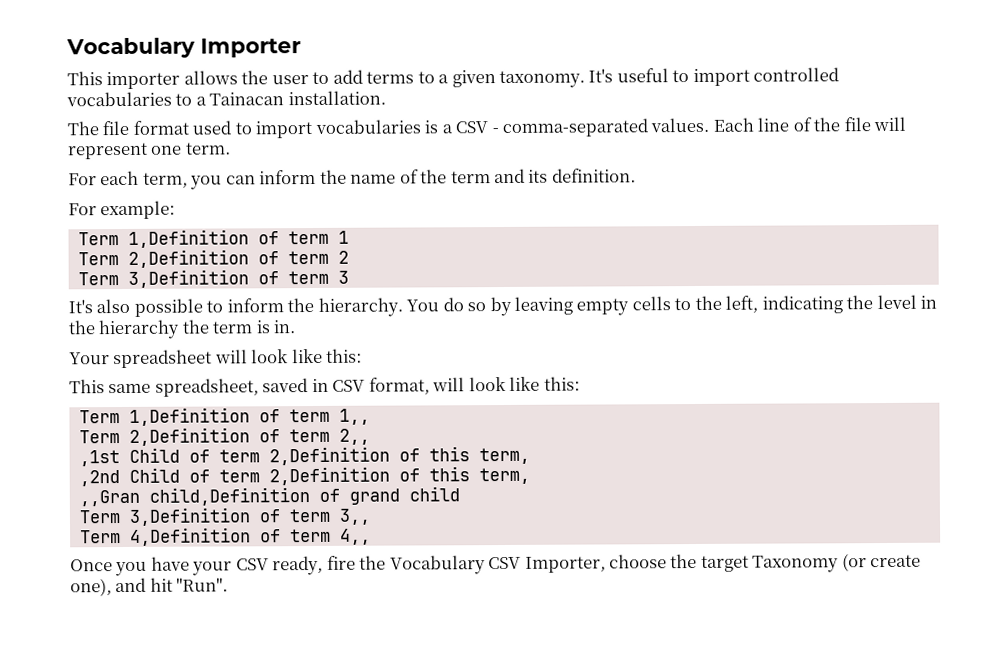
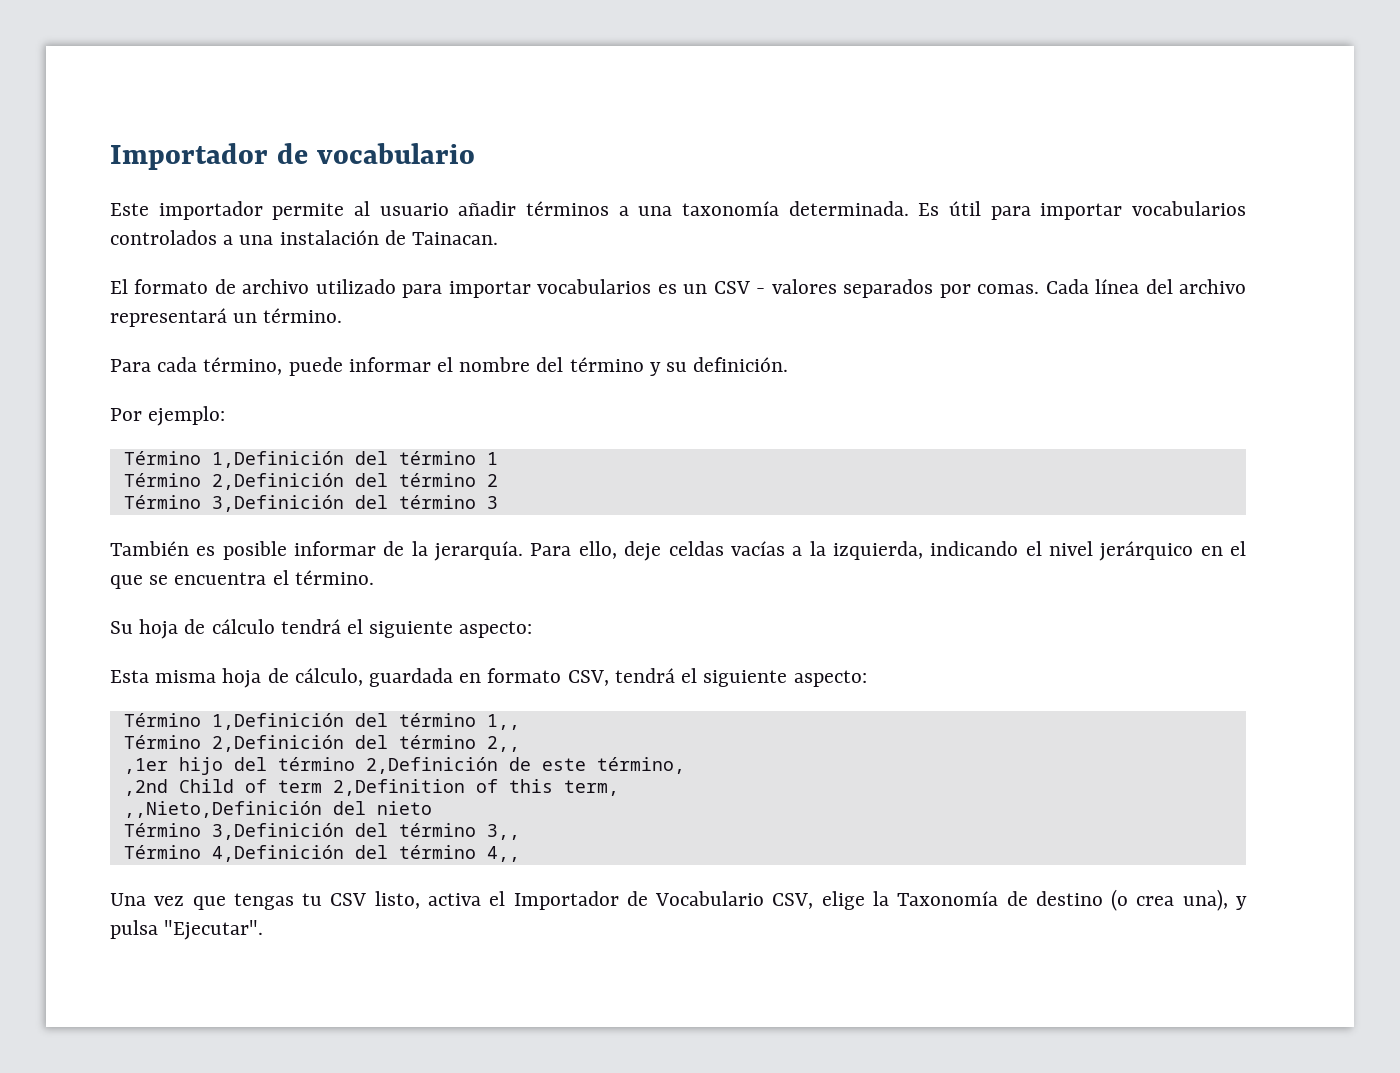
[66,37,301,59] [67,67,840,90] [66,90,386,107] [67,116,907,139] [68,142,231,160] [68,168,636,190] [68,200,176,220] [77,229,349,248] [77,249,349,268] [77,269,349,288] [68,294,938,317] [68,319,297,340] [69,348,363,369] [69,376,580,397] [78,407,370,426] [78,427,370,446] [78,446,530,467] Vocabulary Importer // This importer allows the user to add terms to a given taxonomy. It's useful to import controlled vocabularies to a Tainacan installation. // The file format used to import vocabularies is a CSV - comma-separated values. Each line of the file will represent one term. // For each term, you can inform the name of the term and its definition. // For example: // Term 1,Definition of term 1 // Term 2,Definition of term 2 // Term 3,Definition of term 3 // It's also possible to inform the hierarchy. You do so by leaving empty cells to the left, indicating the level in the hierarchy the term is in. // Your spreadsheet will look like this: // This same spreadsheet, saved in CSV format, will look like this: // Term 1,Definition of term 1,, // Term 2,Definition of term 2,, // ,1st Child of term 2,Definition of this term, -> [110,143,475,170] [110,201,1246,220] [110,230,499,245] [110,279,1247,298] [110,308,343,327] [110,357,789,376] [110,406,226,426] [123,451,498,468] [123,473,498,490] [123,495,498,512] [110,541,1246,561] [110,570,374,589] [110,619,533,639] [110,668,867,688] [123,713,520,730] [123,735,520,752] [123,757,685,775] Importador de vocabulario // Este importador permite al usuario añadir términos a una taxonomía determinada. Es útil para importar vocabularios controlados a una instalación de Tainacan. // El formato de archivo utilizado para importar vocabularios es un CSV - valores separados por comas. Cada línea del archivo representará un término. // Para cada término, puede informar el nombre del término y su definición. // Por ejemplo: // Término 1,Definición del término 1 // Término 2,Definición del término 2 // Término 3,Definición del término 3 // También es posible informar de la jerarquía. Para ello, deje celdas vacías a la izquierda, indicando el nivel jerárquico en el que se encuentra el término. // Su hoja de cálculo tendrá el siguiente aspecto: // Esta misma hoja de cálculo, guardada en formato CSV, tendrá el siguiente aspecto: // Término 1,Definición del término 1,, // Término 2,Definición del término 2,, // ,1er hijo del término 2,Definición de este término,
[78,486,460,507] [78,507,371,526] [79,527,371,546] [70,553,922,577] [70,577,229,597] ,,Gran child,Definition of grand child // Term 3,Definition of term 3,, // Term 4,Definition of term 4,, // Once you have your CSV ready, fire the Vocabulary CSV Importer, choose the target Taxonomy (or create one), and hit "Run". -> [123,801,432,818] [123,823,520,840] [123,845,520,862] [110,889,1248,911] [110,920,264,940] ,,Nieto,Definición del nieto // Término 3,Definición del término 3,, // Término 4,Definición del término 4,, // Una vez que tengas tu CSV listo, activa el Importador de Vocabulario CSV, elige la Taxonomía de destino (o crea una), y pulsa "Ejecutar".

